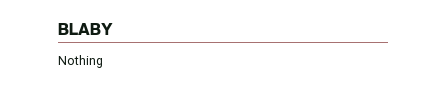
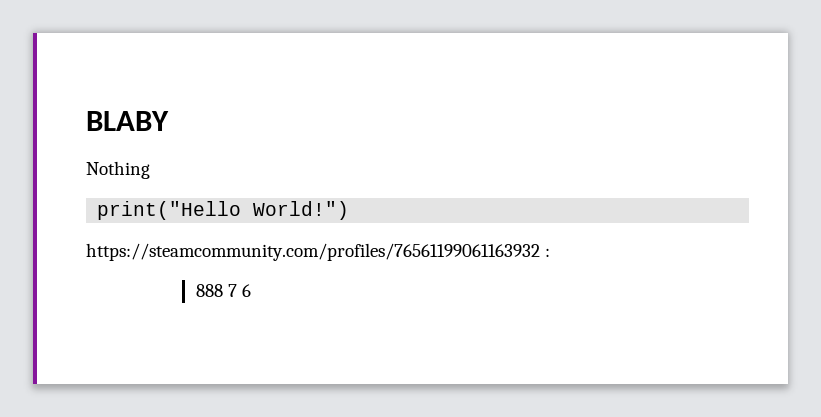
(103, 61) none -> [97,201,350,220] [86,243,551,261] [195,284,252,297] // print("Hello World!") // https://steamcommunity.com/profiles/76561199061163932 : // 888 7 6

